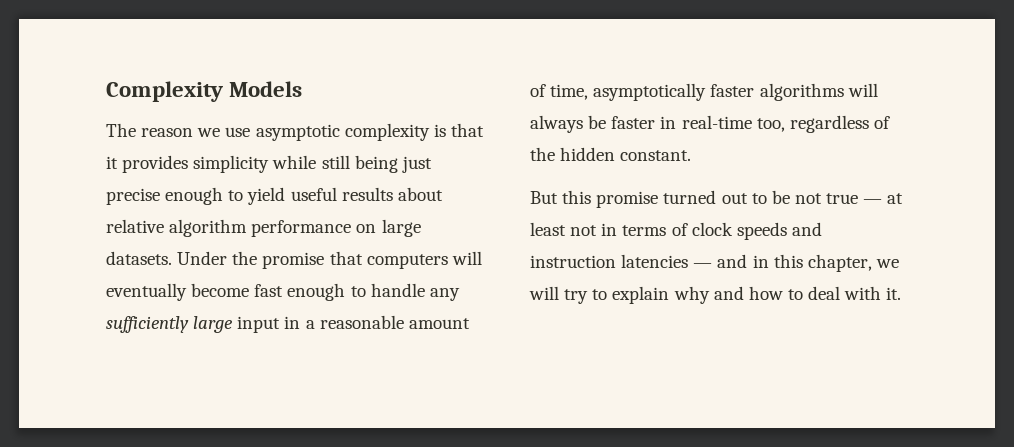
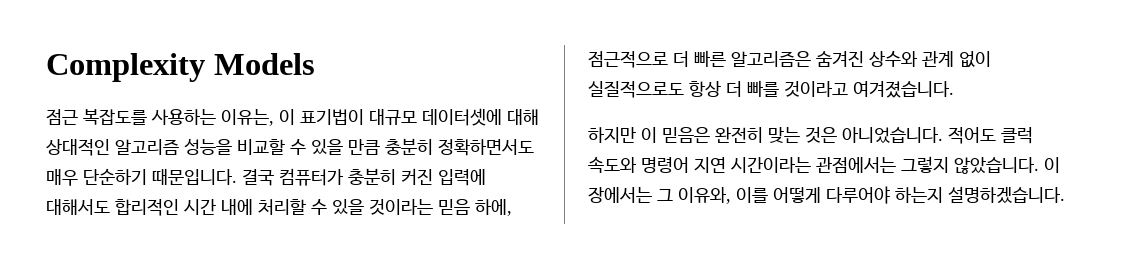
[106,123,484,141] [106,155,432,173] [106,187,443,205] [106,219,421,237] [106,251,482,269] [106,283,460,301] [106,315,470,333] [530,83,878,101] [530,115,890,133] [530,147,692,161] [530,190,904,208] [530,222,822,240] [530,254,899,272] [529,286,902,304] The reason we use asymptotic complexity is that it provides simplicity while still being just precise enough to yield useful results about relative algorithm performance on large datasets. Under the promise that computers will eventually become fast enough to handle any sufficiently large input in a reasonable amount of time, asymptotically faster algorithms will always be faster in real-time too, regardless of the hidden constant. // But this promise turned out to be not true — at least not in terms of clock speeds and instruction latencies — and in this chapter, we will try to explain why and how to deal with it. -> [46,108,539,126] [46,138,534,156] [46,168,486,186] [46,199,512,216] [588,50,991,68] [588,80,954,98] [588,127,1033,144] [588,156,1060,174] [588,186,1065,204] 점근 복잡도를 사용하는 이유는, 이 표기법이 대규모 데이터셋에 대해 상대적인 알고리즘 성능을 비교할 수 있을 만큼 충분히 정확하면서도 매우 단순하기 때문입니다. 결국 컴퓨터가 충분히 커진 입력에 대해서도 합리적인 시간 내에 처리할 수 있을 것이라는 믿음 하에, 점근적으로 더 빠른 알고리즘은 숨겨진 상수와 관계 없이 실질적으로도 항상 더 빠를 것이라고 여겨졌습니다. // 하지만 이 믿음은 완전히 맞는 것은 아니었습니다. 적어도 클럭 속도와 명령어 지연 시간이라는 관점에서는 그렇지 않았습니다. 이 장에서는 그 이유와, 이를 어떻게 다루어야 하는지 설명하겠습니다.

